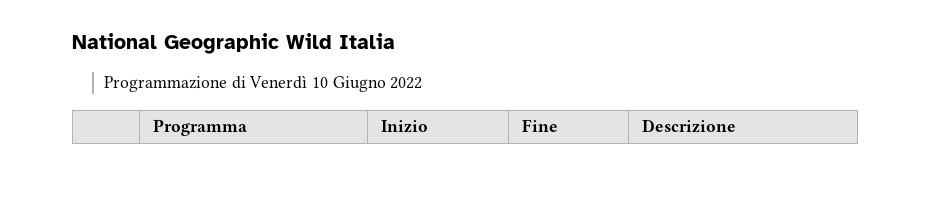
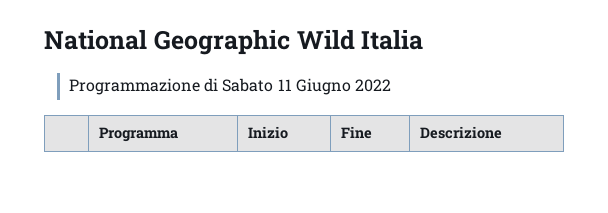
[249,75,328,89] Venerdì 10 -> [222,78,292,92] Sabato 11

